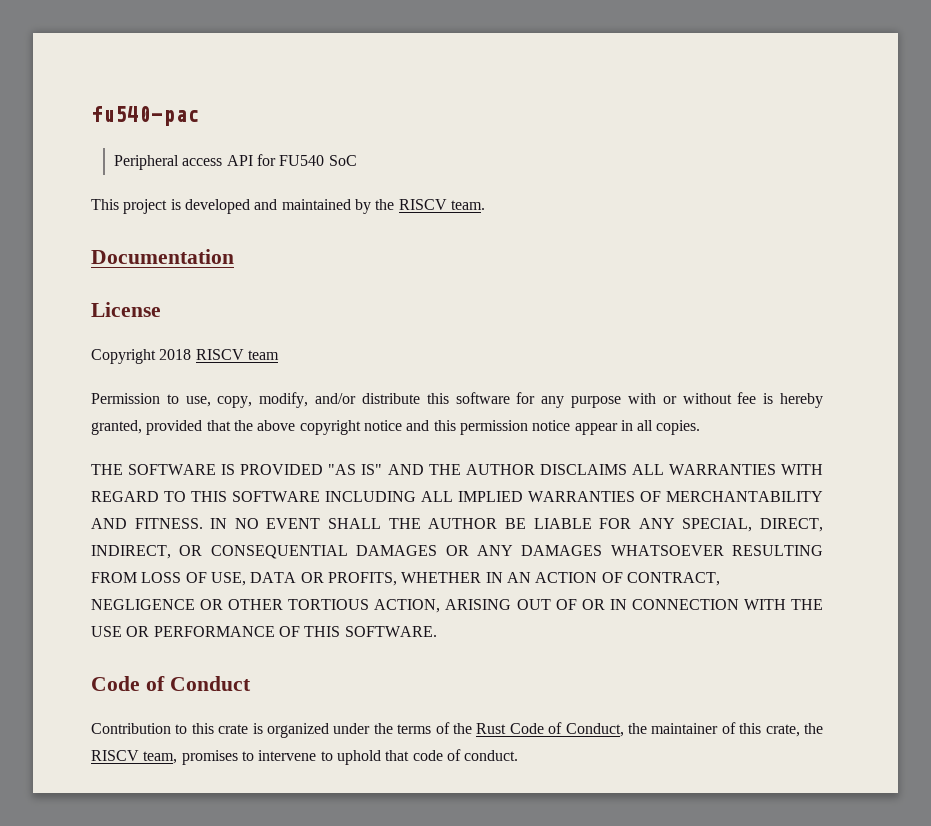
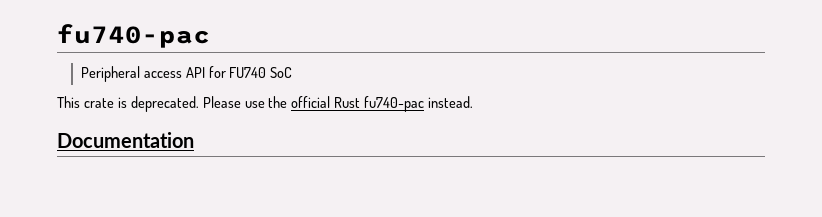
[91,106,199,126] fu540-pac -> [57,24,210,48] fu740-pac
[279,155,325,166] FU540 -> [229,67,267,78] FU740
[123,199,485,214] [91,249,234,264] [91,302,161,317] [91,349,279,364] [91,392,824,408] [91,420,701,435] [91,464,824,475] [91,491,823,502] [91,518,824,532] [91,545,823,559] [91,572,720,586] [91,599,823,613] [91,626,437,637] [91,676,251,691] [91,722,823,738] [91,749,519,765] project is developed and maintained by the RISCV team. // Documentation // License // Copyright 2018 RISCV team // Permission to use, copy, modify, and/or distribute this software for any purpose with or without fee is hereby granted, provided that the above copyright notice and this permission notice appear in all copies. // THE SOFTWARE IS PROVIDED "AS IS" AND THE AUTHOR DISCLAIMS ALL WARRANTIES WITH REGARD TO THIS SOFTWARE INCLUDING ALL IMPLIED WARRANTIES OF MERCHANTABILITY AND FITNESS. IN NO EVENT SHALL THE AUTHOR BE LIABLE FOR ANY SPECIAL, DIRECT, INDIRECT, OR CONSEQUENTIAL DAMAGES OR ANY DAMAGES WHATSOEVER RESULTING FROM LOSS OF USE, DATA OR PROFITS, WHETHER IN AN ACTION OF CONTRACT, NEGLIGENCE OR OTHER TORTIOUS ACTION, ARISING OUT OF OR IN CONNECTION WITH THE USE OR PERFORMANCE OF THIS SOFTWARE. // Code of Conduct // Contribution to this crate is organized under the terms of the Rust Code of Conduct, the maintainer of this crate, the RISCV team, promises to intervene to uphold that code of conduct. -> [83,96,474,112] [57,132,194,148] crate is deprecated. Please use the official Rust fu740-pac instead. // Documentation

